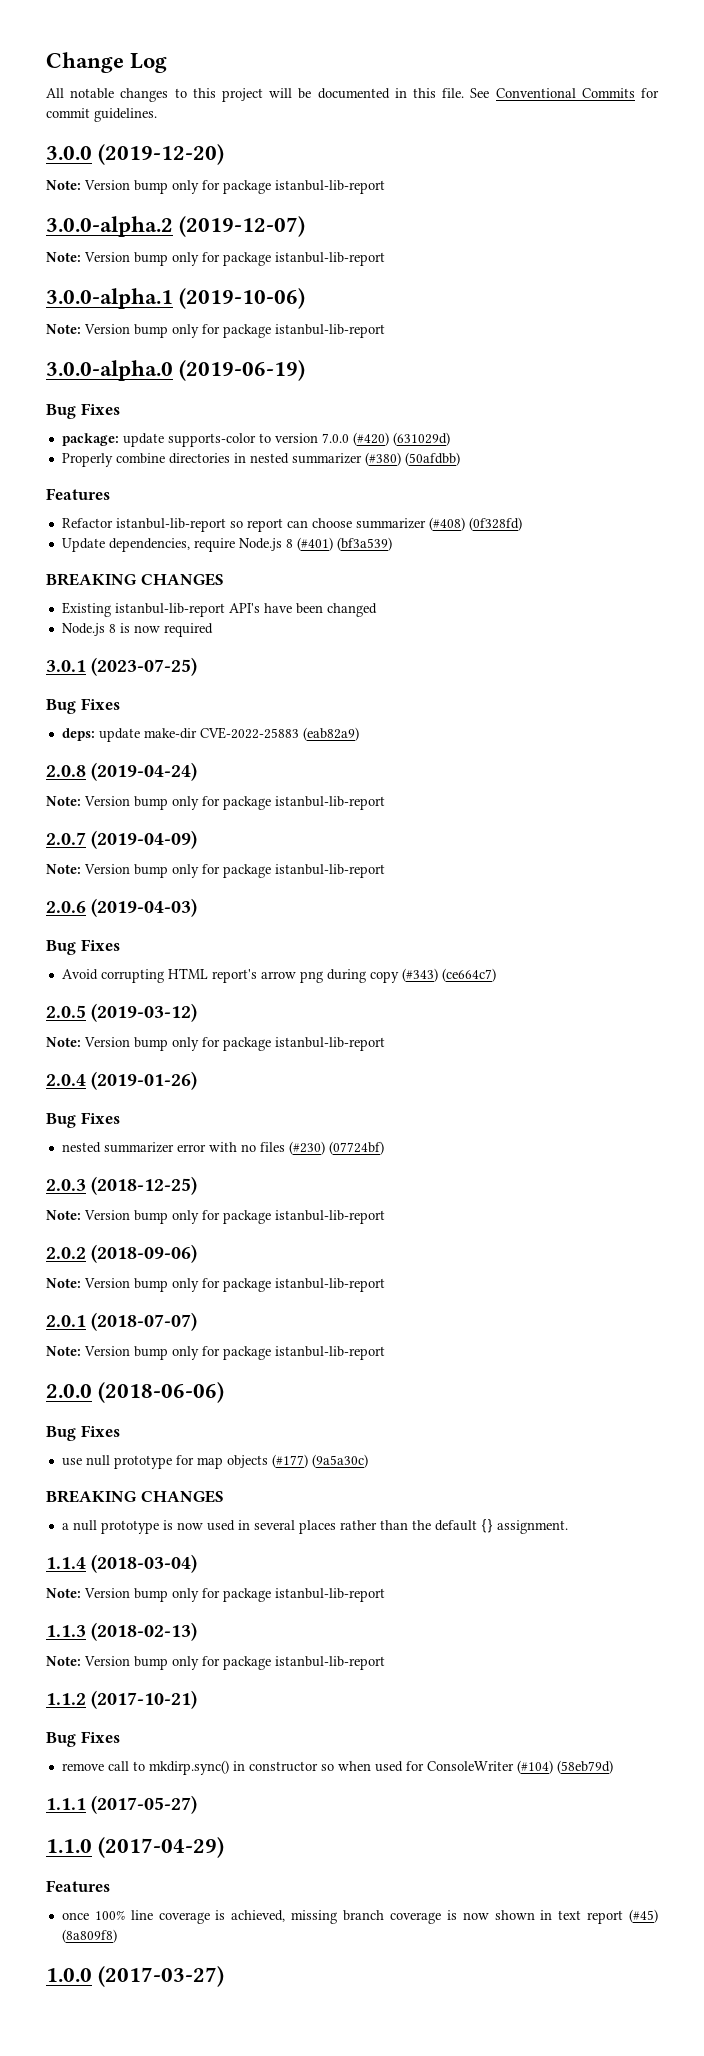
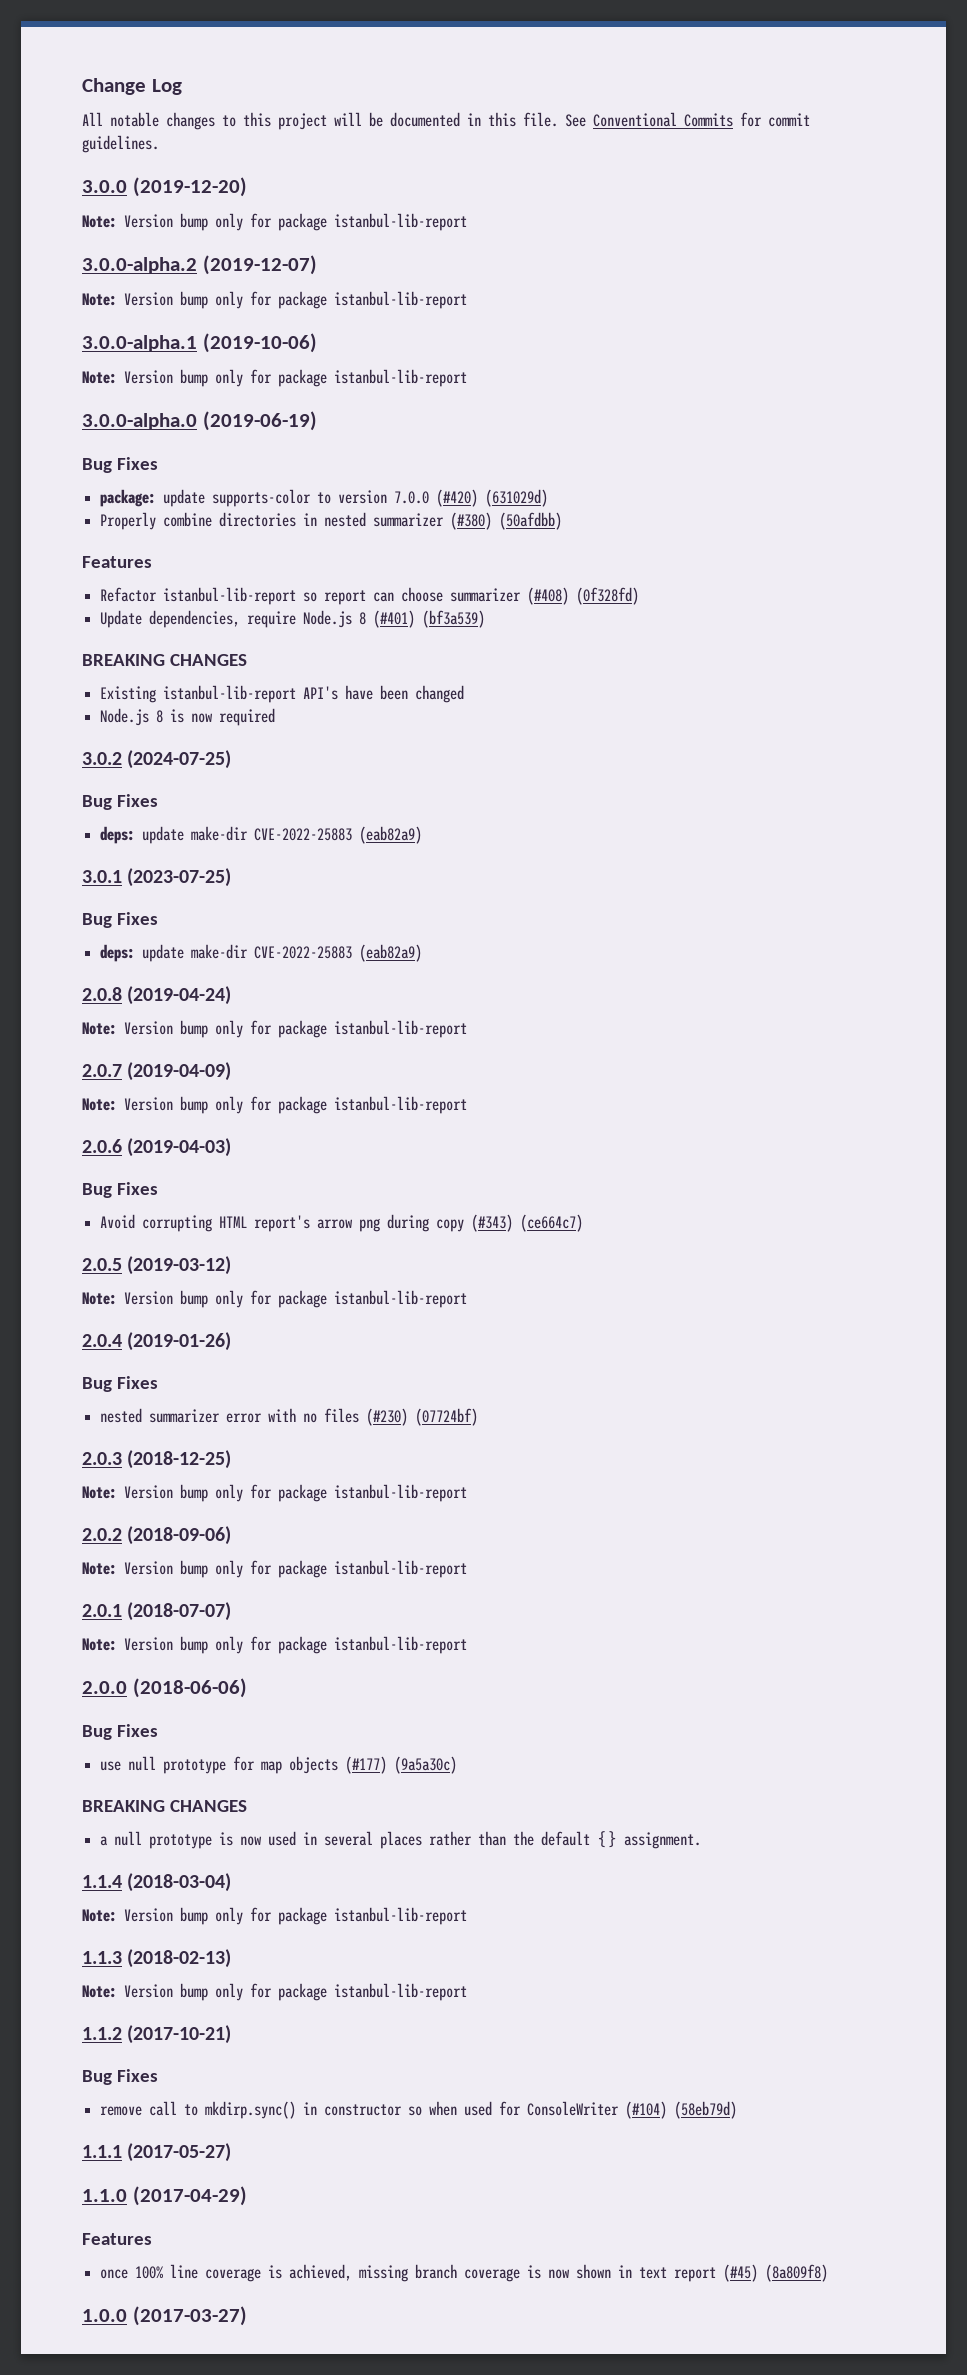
(213, 630) none -> [82,750,232,769] [82,794,158,810] [100,826,423,844] // 3.0.2 (2024-07-25) // Bug Fixes // deps: update make-dir CVE-2022-25883 (eab82a9)

